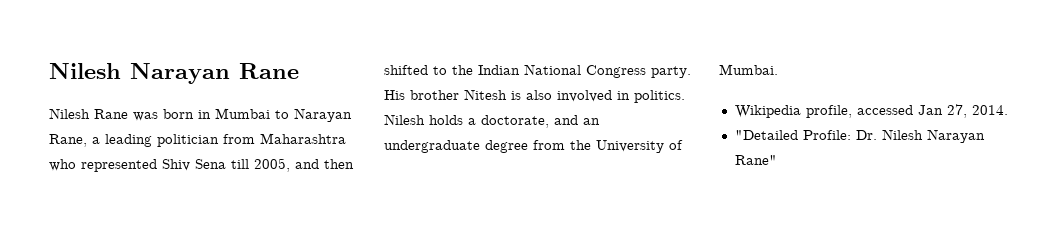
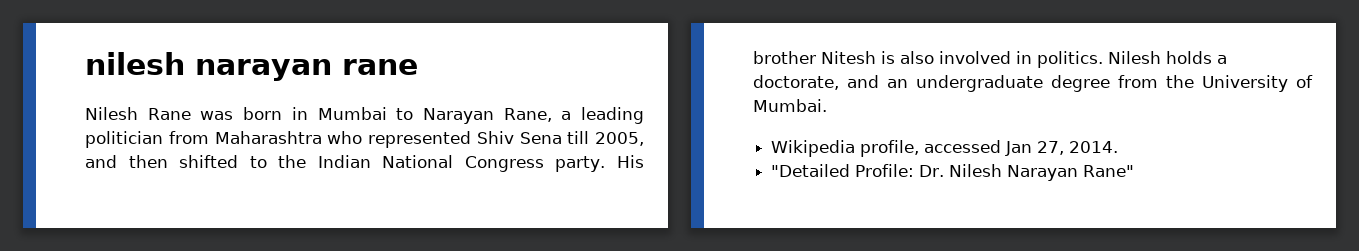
[49,63,299,84] Nilesh Narayan Rane -> [85,52,418,81] nilesh narayan rane

